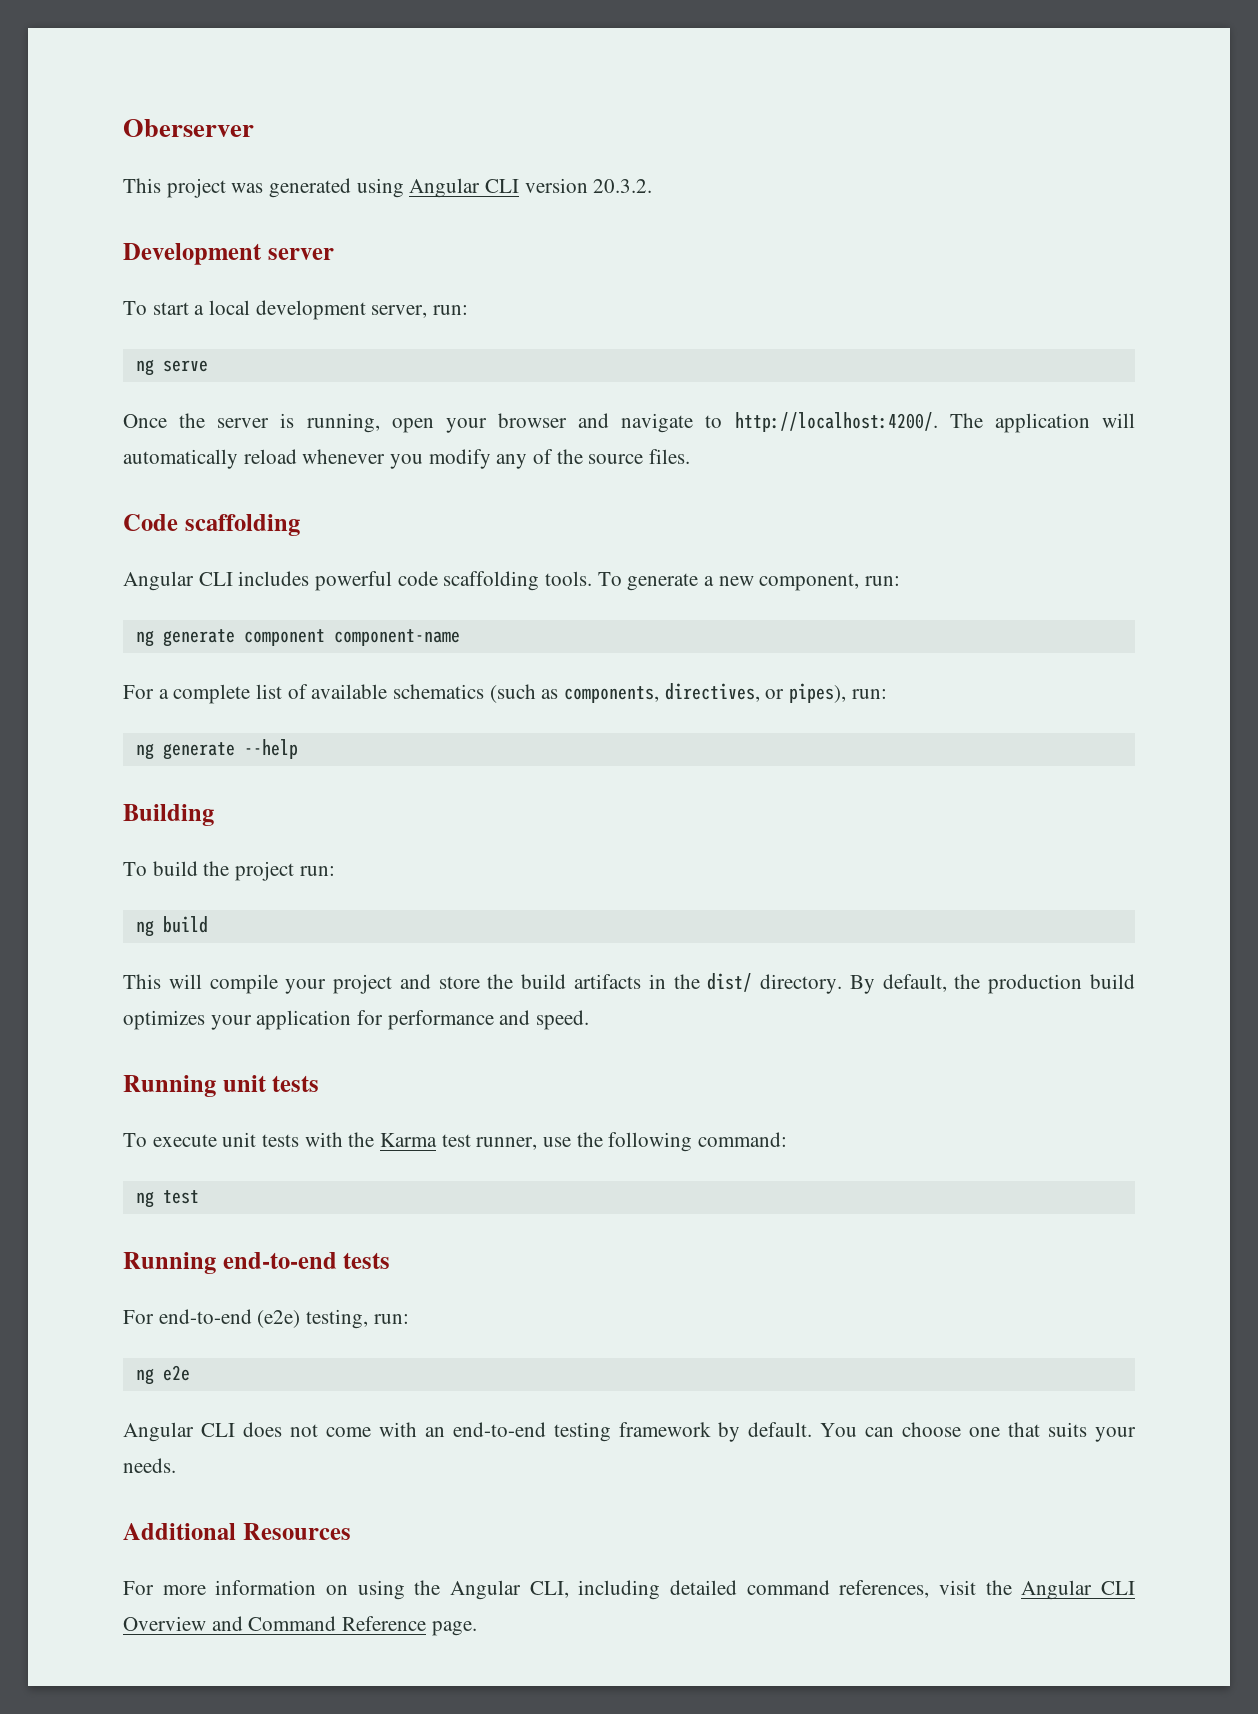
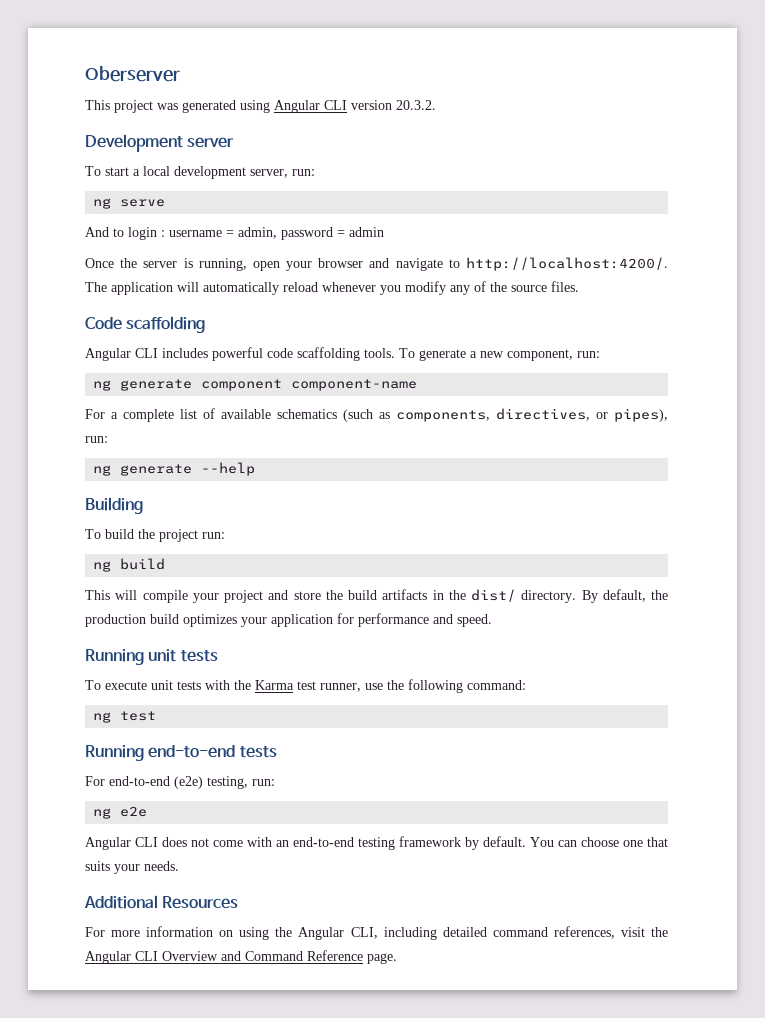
(208, 366) none -> [85,227,384,240] // And to login : username = admin, password = admin

